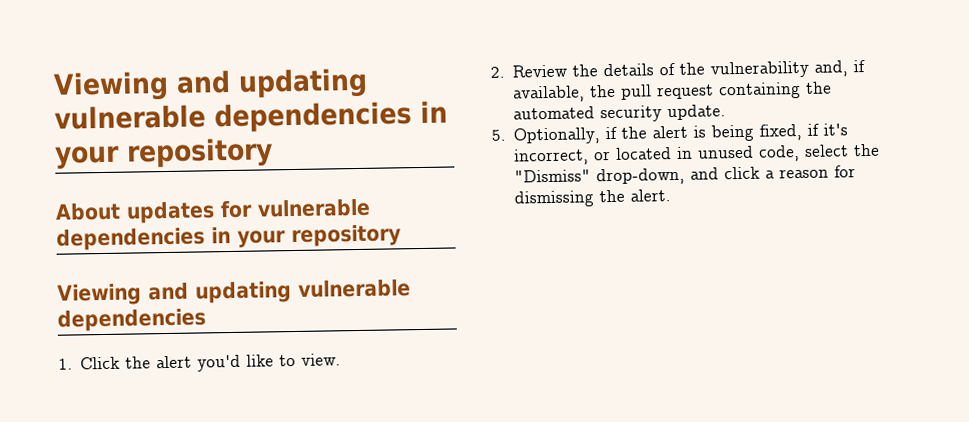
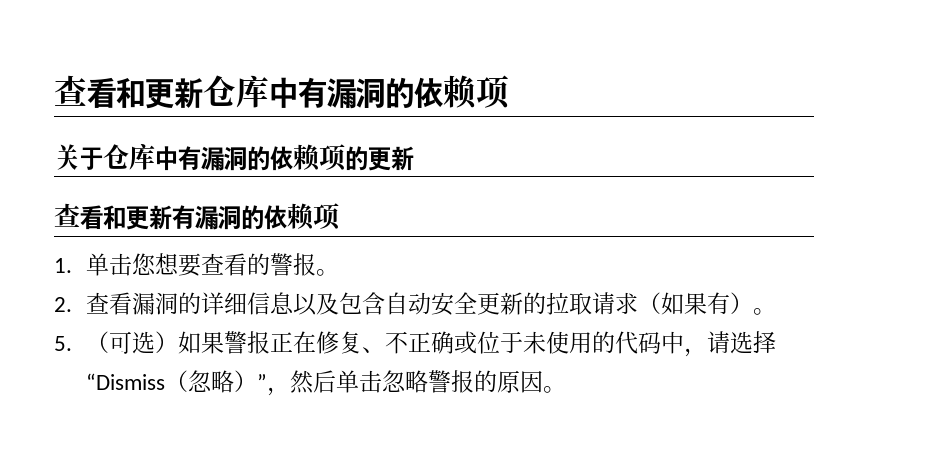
[53,67,368,102] [54,100,448,133] [54,137,273,170] [55,198,371,224] [56,224,401,251] [57,279,411,306] [57,308,206,332] [58,353,342,372] [490,59,866,79] [513,81,833,103] [513,104,727,123] [491,123,849,145] [514,143,881,166] [514,165,857,186] [514,189,672,208] Viewing and updating vulnerable dependencies in your repository // About updates for vulnerable dependencies in your repository // Viewing and updating vulnerable dependencies // 1. Click the alert you'd like to view. // 2. Review the details of the vulnerability and, if available, the pull request containing the automated security update. // 5. Optionally, if the alert is being fixed, if it's incorrect, or located in unused code, select the "Dismiss" drop-down, and click a reason for dismissing the alert. -> [54,75,510,110] [54,143,414,171] [54,203,341,230] [54,253,339,277] [54,292,776,316] [54,331,776,357] [85,370,566,396] 查看和更新仓库中有漏洞的依赖项 // 关于仓库中有漏洞的依赖项的更新 // 查看和更新有漏洞的依赖项 // 1.单击您想要查看的警报。 // 2.查看漏洞的详细信息以及包含自动安全更新的拉取请求（如果有）。 // 5.（可选）如果警报正在修复、不正确或位于未使用的代码中，请选择“Dismiss（忽略）”，然后单击忽略警报的原因。

